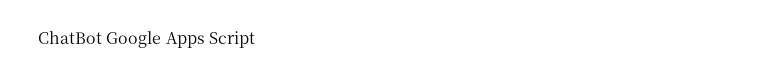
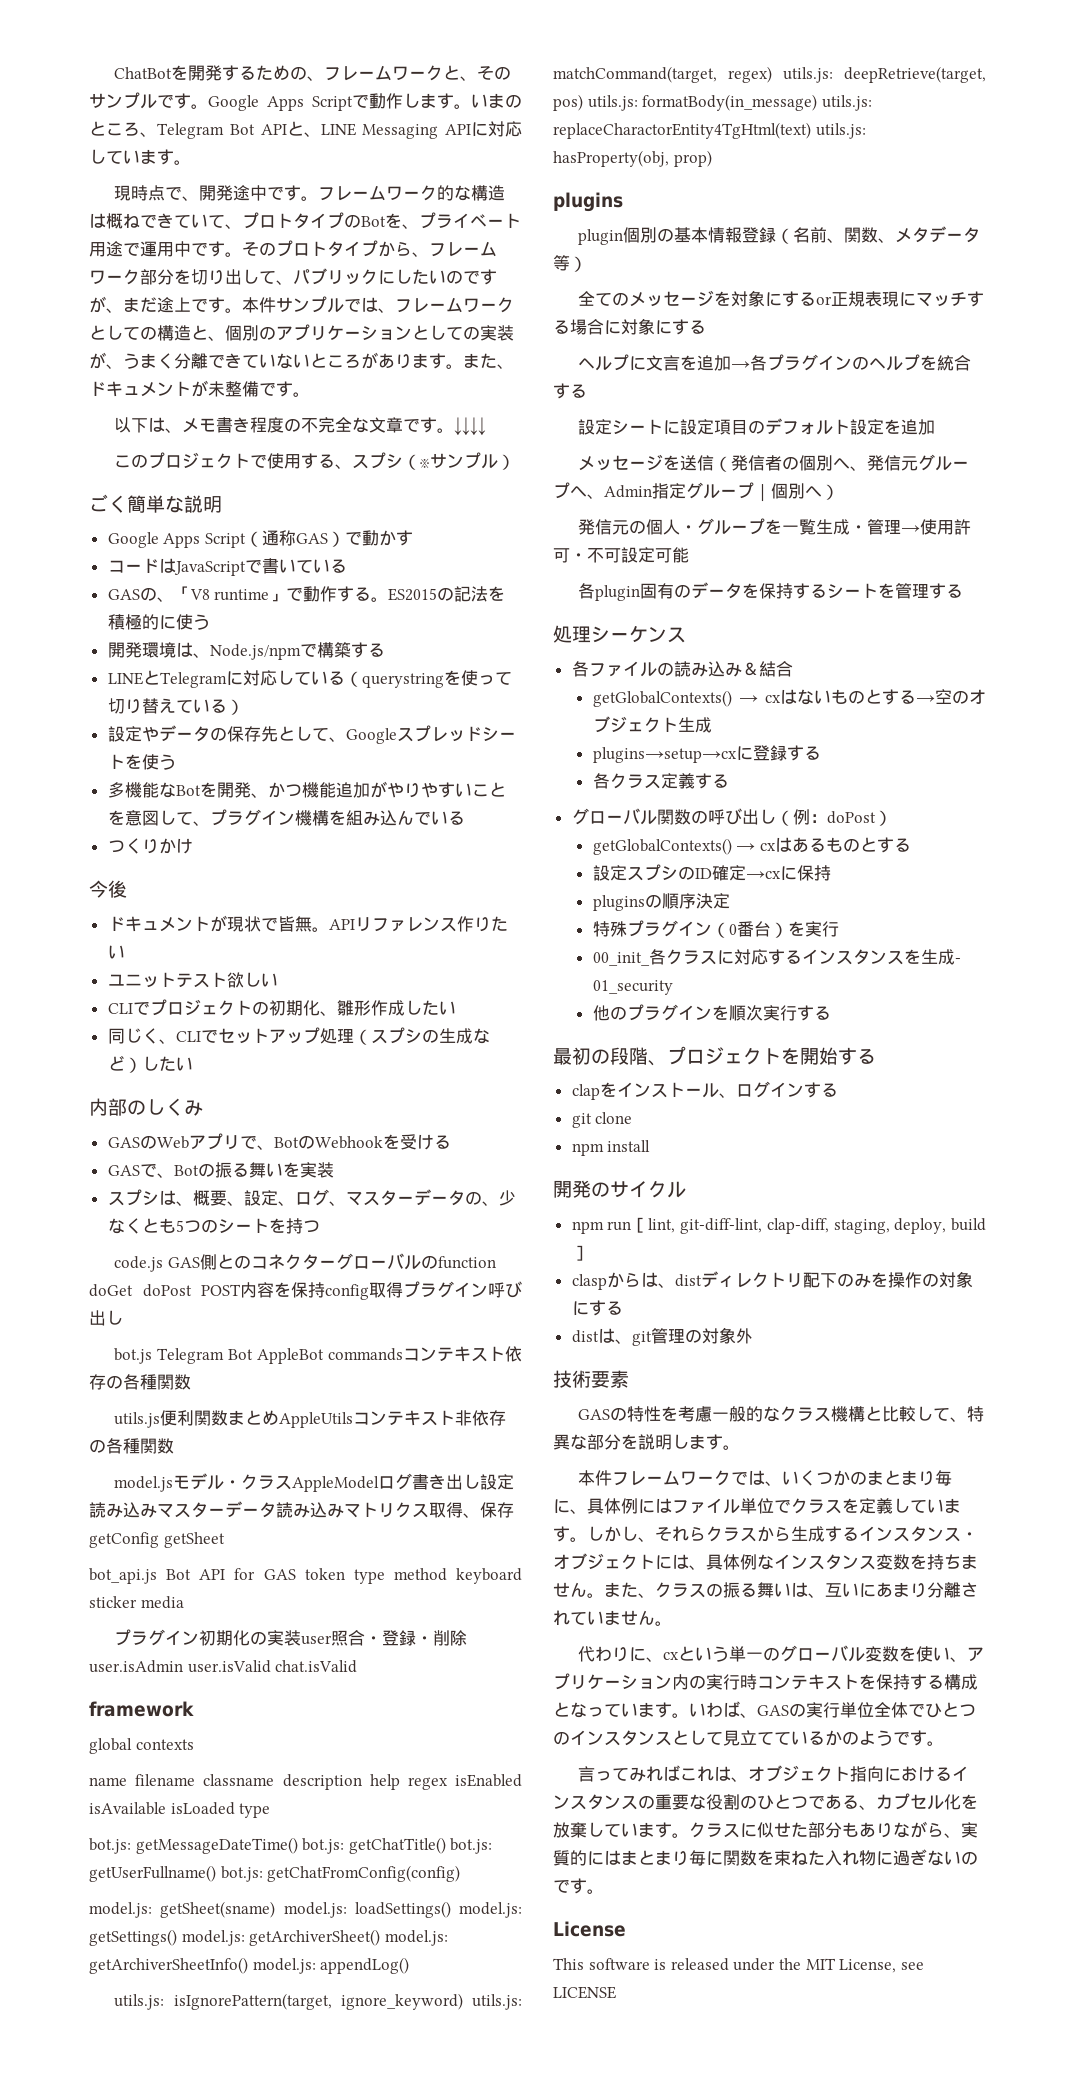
[106,31,255,48] Google Apps Script -> [171,65,512,81] [89,92,522,111] [89,121,522,139] [89,149,191,165] [114,185,506,201] [89,212,521,229] [89,240,497,257] [89,268,497,285] [89,296,514,313] [89,324,514,341] [89,352,514,369] [89,380,310,397] [114,417,487,435] [114,452,516,470] [89,494,222,513] [107,530,413,548] [107,558,347,576] [107,586,506,602] [107,614,210,630] [107,642,385,660] [107,670,512,688] [107,698,244,715] [107,725,516,744] [107,754,176,770] [107,781,506,798] [107,809,465,826] [107,838,193,854] [89,880,127,898] [107,915,508,932] [107,945,125,959] [107,972,278,988] [107,999,456,1016] [107,1027,490,1045] [107,1055,193,1073] [89,1098,203,1116] [107,1133,451,1150] [107,1162,334,1178] [107,1189,516,1206] [107,1218,320,1234] [114,1253,496,1272] [89,1281,522,1300] [89,1310,123,1326] [114,1346,522,1364] [89,1374,191,1390] [114,1410,507,1428] [89,1438,174,1454] [114,1473,515,1492] [89,1501,514,1518] [89,1532,225,1548] [89,1568,522,1584] [89,1596,184,1609] [114,1629,468,1646] [89,1660,358,1673] [89,1701,194,1717] [89,1738,194,1754] [89,1774,522,1790] [89,1802,271,1818] [89,1837,493,1854] [89,1865,461,1882] [89,1901,522,1918] [89,1929,448,1946] [89,1957,410,1974] [114,1993,522,2010] [553,66,986,83] [553,94,872,111] [553,122,866,139] [553,150,712,167] [553,192,623,212] [578,226,981,245] [553,255,587,272] [578,290,985,307] [553,318,706,335] [578,354,972,371] [553,383,587,399] [578,418,936,435] [578,454,970,472] [553,482,839,502] [578,518,972,535] [553,547,689,563] [578,582,964,601] [553,625,686,643] [571,661,793,677] [592,689,986,707] [592,716,712,733] [592,745,821,763] [592,773,729,789] [571,808,892,826] [592,837,911,855] [592,864,831,881] [592,893,730,911] [592,920,839,938] [592,949,961,966] [592,980,673,995] [592,1004,831,1021] [553,1046,876,1066] [571,1081,838,1100] [571,1112,633,1128] [571,1140,651,1156] [553,1180,686,1198] [571,1217,986,1234] [571,1245,589,1261] [571,1271,973,1290] [571,1300,623,1316] [571,1327,753,1346] [553,1370,629,1388] [578,1406,985,1422] [553,1434,740,1450] [578,1470,953,1486] [553,1498,961,1514] [553,1526,978,1542] [553,1553,978,1570] [553,1582,978,1598] [553,1610,672,1626] [578,1645,985,1662] [553,1673,978,1690] [553,1701,976,1718] [553,1730,944,1746] [578,1765,970,1782] [553,1793,978,1810] [553,1821,978,1838] [553,1849,978,1866] [553,1878,604,1894] [553,1921,626,1937] [553,1958,924,1973] [553,1986,616,1999] を開発するための、フレームワークと、そのサンプルです。Google Apps Scriptで動作します。いまのところ、Telegram Bot APIと、LINE Messaging APIに対応しています。 // 現時点で、開発途中です。フレームワーク的な構造は概ねできていて、プロトタイプのBotを、プライベート用途で運用中です。そのプロトタイプから、フレームワーク部分を切り出して、パブリックにしたいのですが、まだ途上です。本件サンプルでは、フレームワークとしての構造と、個別のアプリケーションとしての実装が、うまく分離できていないところがあります。また、ドキュメントが未整備です。 // 以下は、メモ書き程度の不完全な文章です。↓↓↓↓ // このプロジェクトで使用する、スプシ（※サンプル） // ごく簡単な説明 // Google Apps Script（通称GAS）で動かす // コードはJavaScriptで書いている // GASの、「V8 runtime」で動作する。ES2015の記法を積極的に使う // 開発環境は、Node.js/npmで構築する // LINEとTelegramに対応している（querystringを使って切り替えている） // 設定やデータの保存先として、Googleスプレッドシートを使う // 多機能なBotを開発、かつ機能追加がやりやすいことを意図して、プラグイン機構を組み込んでいる // つくりかけ // 今後 // ドキュメントが現状で皆無。APIリファレンス作りたい // ユニットテスト欲しい // CLIでプロジェクトの初期化、雛形作成したい // 同じく、CLIでセットアップ処理（スプシの生成など）したい // 内部のしくみ // GASのWebアプリで、BotのWebhookを受ける // GASで、Botの振る舞いを実装 // スプシは、概要、設定、ログ、マスターデータの、少なくとも5つのシートを持つ // code.js GAS側とのコネクターグローバルのfunction doGet doPost POST内容を保持config取得プラグイン呼び出し // bot.js Telegram Bot AppleBot commandsコンテキスト依存の各種関数 // utils.js便利関数まとめAppleUtilsコンテキスト非依存の各種関数 // model.jsモデル・クラスAppleModelログ書き出し設定読み込みマスターデータ読み込みマトリクス取得、保存getConfig getSheet // bot_api.js Bot API for GAS token type method keyboard sticker media // プラグイン初期化の実装user照合・登録・削除user.isAdmin user.isValid chat.isValid // framework // global contexts // name filename classname description help regex isEnabled isAvailable isLoaded type // bot.js: getMessageDateTime() bot.js: getChatTitle() bot.js: getUserFullname() bot.js: getChatFromConfig(config) // model.js: getSheet(sname) model.js: loadSettings() model.js: getSettings() model.js: getArchiverSheet() model.js: getArchiverSheetInfo() model.js: appendLog() // utils.js: isIgnorePattern(target, ignore_keyword) utils.js: matchCommand(target, regex) utils.js: deepRetrieve(target, pos) utils.js: formatBody(in_message) utils.js: replaceCharactorEntity4TgHtml(text) utils.js: hasProperty(obj, prop) // plugins // plugin個別の基本情報登録（名前、関数、メタデータ等） // 全てのメッセージを対象にするor正規表現にマッチする場合に対象にする // ヘルプに文言を追加→各プラグインのヘルプを統合する // 設定シートに設定項目のデフォルト設定を追加 // メッセージを送信（発信者の個別へ、発信元グループへ、Admin指定グループ｜個別へ） // 発信元の個人・グループを一覧生成・管理→使用許可・不可設定可能 // 各plugin固有のデータを保持するシートを管理する // 処理シーケンス // 各ファイルの読み込み＆結合 // getGlobalContexts() → cxはないものとする→空のオブジェクト生成 // plugins→setup→cxに登録する // 各クラス定義する // グローバル関数の呼び出し（例：doPost） // getGlobalContexts() → cxはあるものとする // 設定スプシのID確定→cxに保持 // pluginsの順序決定 // 特殊プラグイン（0番台）を実行 // 00_init_各クラスに対応するインスタンスを生成- 01_security // 他のプラグインを順次実行する // 最初の段階、プロジェクトを開始する // clapをインストール、ログインする // git clone // npm install // 開発のサイクル // npm run［lint, git-diff-lint, clap-diff, staging, deploy, build］ // claspからは、distディレクトリ配下のみを操作の対象にする // distは、git管理の対象外 // 技術要素 // GASの特性を考慮一般的なクラス機構と比較して、特異な部分を説明します。 // 本件フレームワークでは、いくつかのまとまり毎に、具体例にはファイル単位でクラスを定義しています。しかし、それらクラスから生成するインスタンス・オブジェクトには、具体例なインスタンス変数を持ちません。また、クラスの振る舞いは、互いにあまり分離されていません。 // 代わりに、cxという単一のグローバル変数を使い、アプリケーション内の実行時コンテキストを保持する構成となっています。いわば、GASの実行単位全体でひとつのインスタンスとして見立てているかのようです。 // 言ってみればこれは、オブジェクト指向におけるインスタンスの重要な役割のひとつである、カプセル化を放棄しています。クラスに似せた部分もありながら、実質的にはまとまり毎に関数を束ねた入れ物に過ぎないのです。 // License // This software is released under the MIT License, see LICENSE

